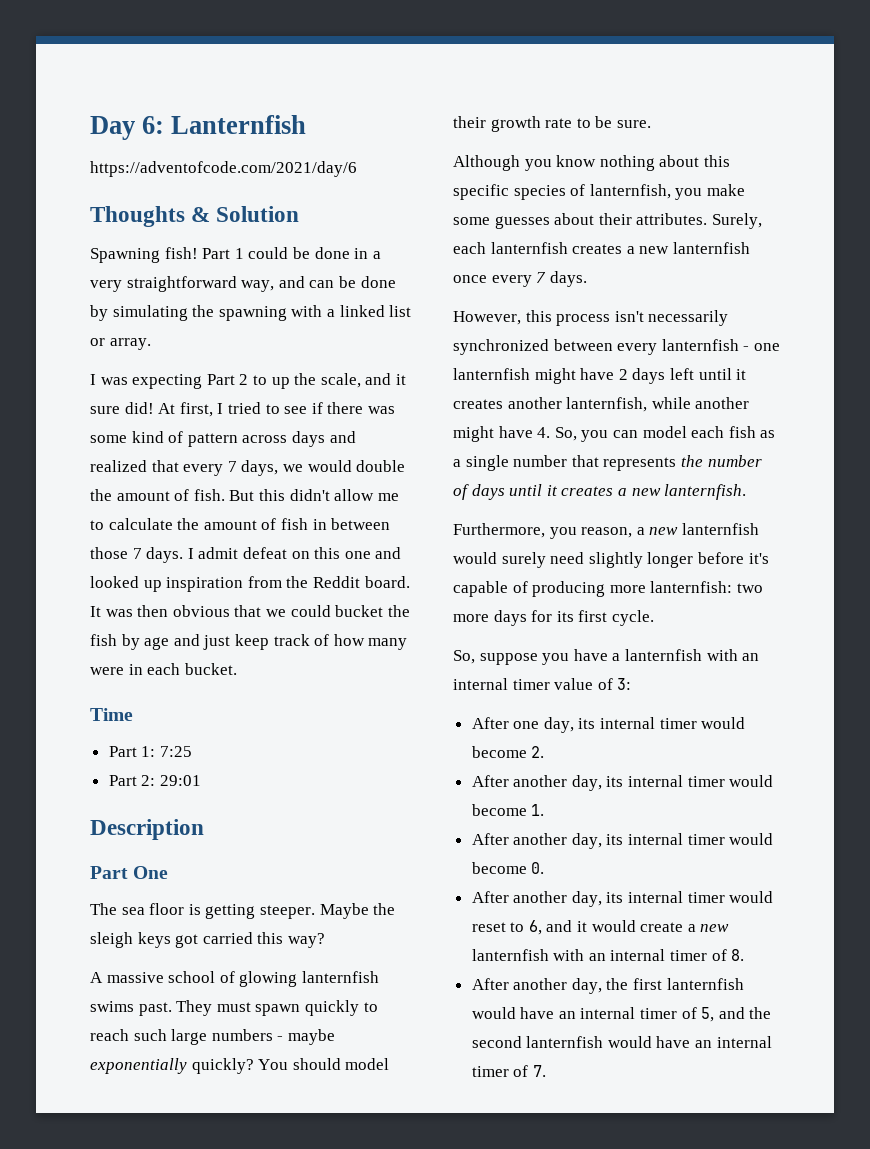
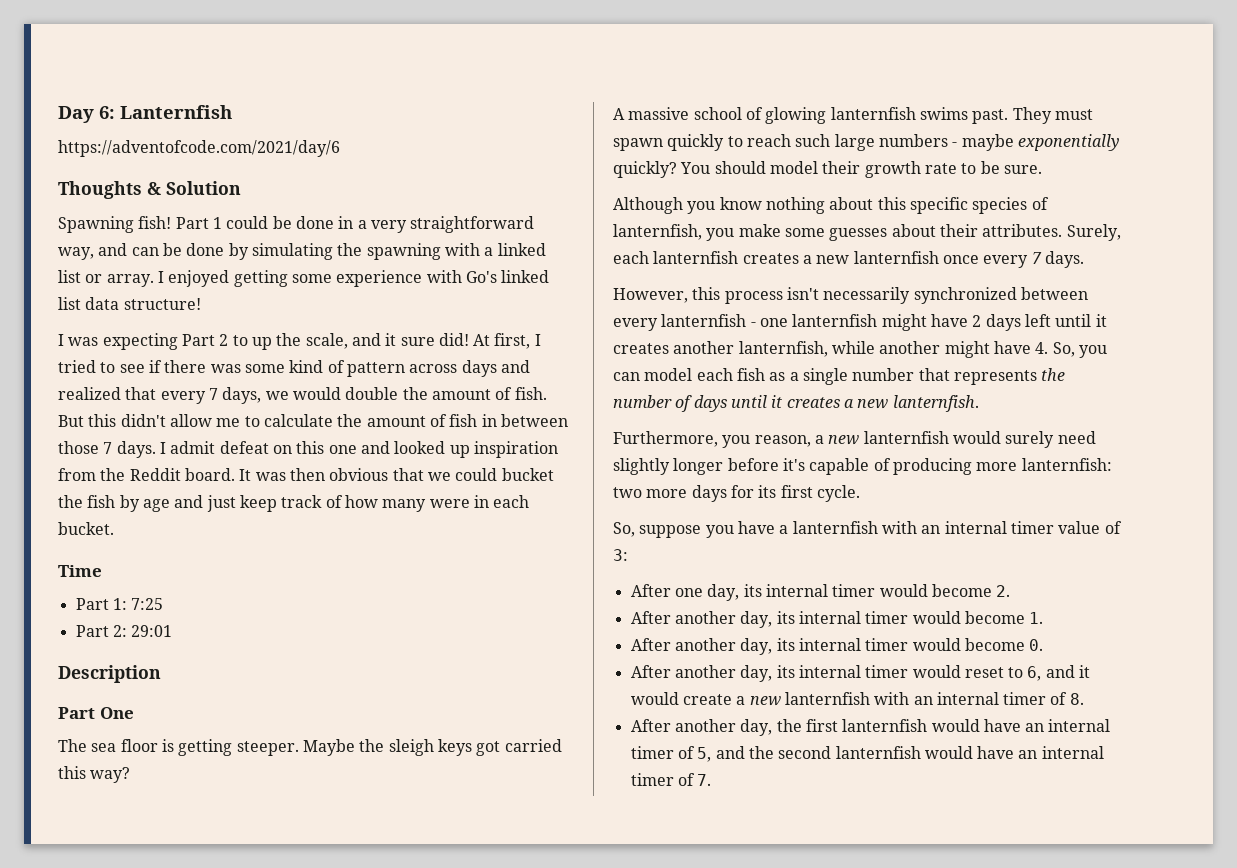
(151, 344) none -> [157,270,550,287] [58,297,201,310] I enjoyed getting some experience with Go's linked list data structure!

